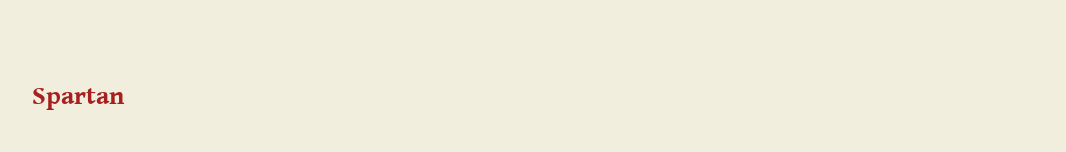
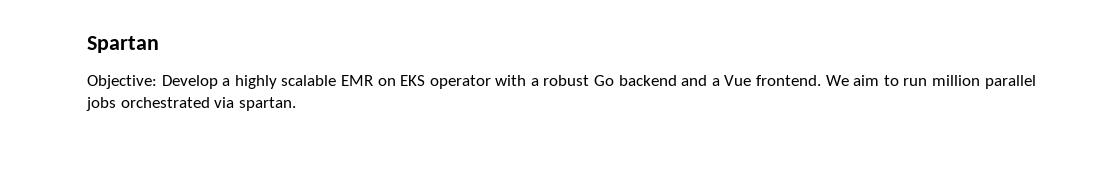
(125, 99) none -> [87,75,1036,89] [86,97,296,111] // Objective: Develop a highly scalable EMR on EKS operator with a robust Go backend and a Vue frontend. We aim to run million parallel jobs orchestrated via spartan.

